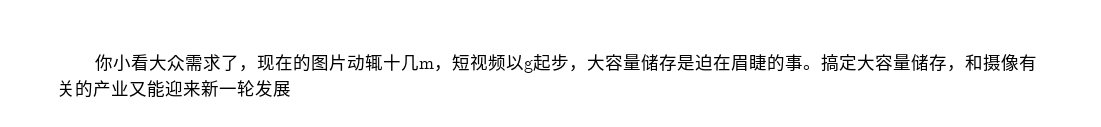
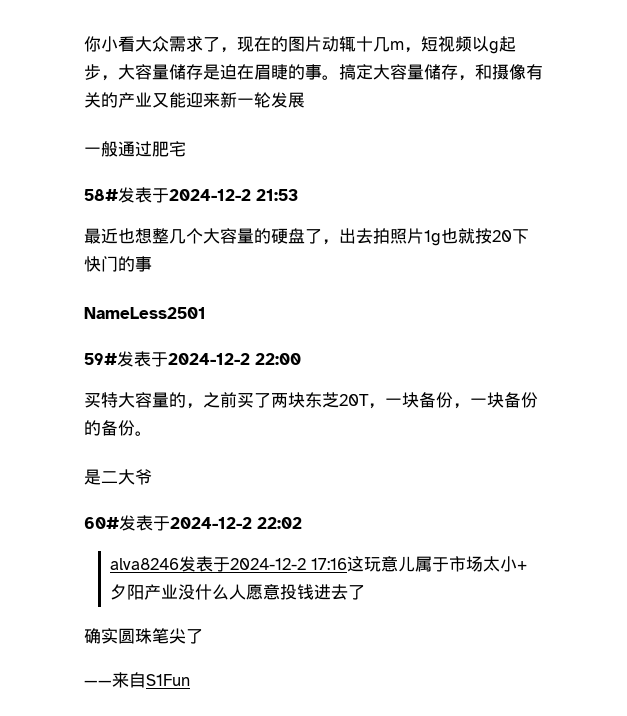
(291, 89) none -> [84,141,186,157] [84,187,298,203] [84,228,529,246] [84,256,152,272] [84,307,206,319] [84,351,301,367] [84,392,538,409] [84,420,152,436] [84,469,152,485] [84,515,302,531] [109,556,527,572] [109,584,365,600] [84,628,203,644] [84,672,190,688] // 一般通过肥宅 // 58#发表于2024-12-2 21:53 // 最近也想整几个大容量的硬盘了，出去拍照片1g也就按20下快门的事 // NameLess2501 // 59#发表于2024-12-2 22:00 // 买特大容量的，之前买了两块东芝20T，一块备份，一块备份的备份。 // 是二大爷 // 60#发表于2024-12-2 22:02 // alva8246发表于2024-12-2 17:16这玩意儿属于市场太小+夕阳产业没什么人愿意投钱进去了 // 确实圆珠笔尖了 // ——来自S1Fun

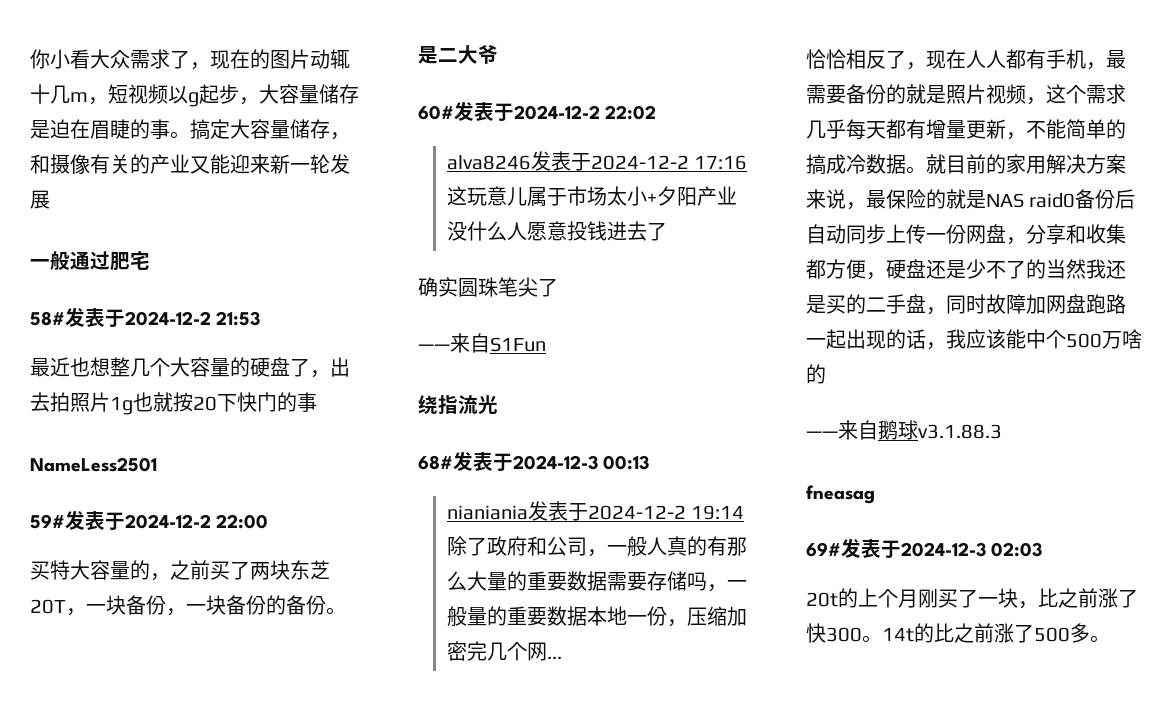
(190, 680) none -> [418,395,498,415] [418,451,650,471] [446,501,745,521] [446,536,747,557] [446,571,747,592] [446,606,747,627] [446,641,562,661] [806,49,1126,70] [806,84,1126,105] [806,119,1126,140] [806,154,1126,174] [806,189,1136,210] [806,224,1126,245] [806,259,1126,280] [806,294,1126,315] [806,329,1142,350] [806,364,826,384] [806,420,1002,440] [806,485,875,504] [806,538,1043,558] [806,588,1138,609] [806,623,1110,643] // 绕指流光 // 68#发表于2024-12-3 00:13 // nianiania发表于2024-12-2 19:14除了政府和公司，一般人真的有那么大量的重要数据需要存储吗，一般量的重要数据本地一份，压缩加密完几个网... // 恰恰相反了，现在人人都有手机，最需要备份的就是照片视频，这个需求几乎每天都有增量更新，不能简单的搞成冷数据。就目前的家用解决方案来说，最保险的就是NAS raid0备份后自动同步上传一份网盘，分享和收集都方便，硬盘还是少不了的当然我还是买的二手盘，同时故障加网盘跑路一起出现的话，我应该能中个500万啥的 // ——来自鹅球v3.1.88.3 // fneasag // 69#发表于2024-12-3 02:03 // 20t的上个月刚买了一块，比之前涨了快300。14t的比之前涨了500多。

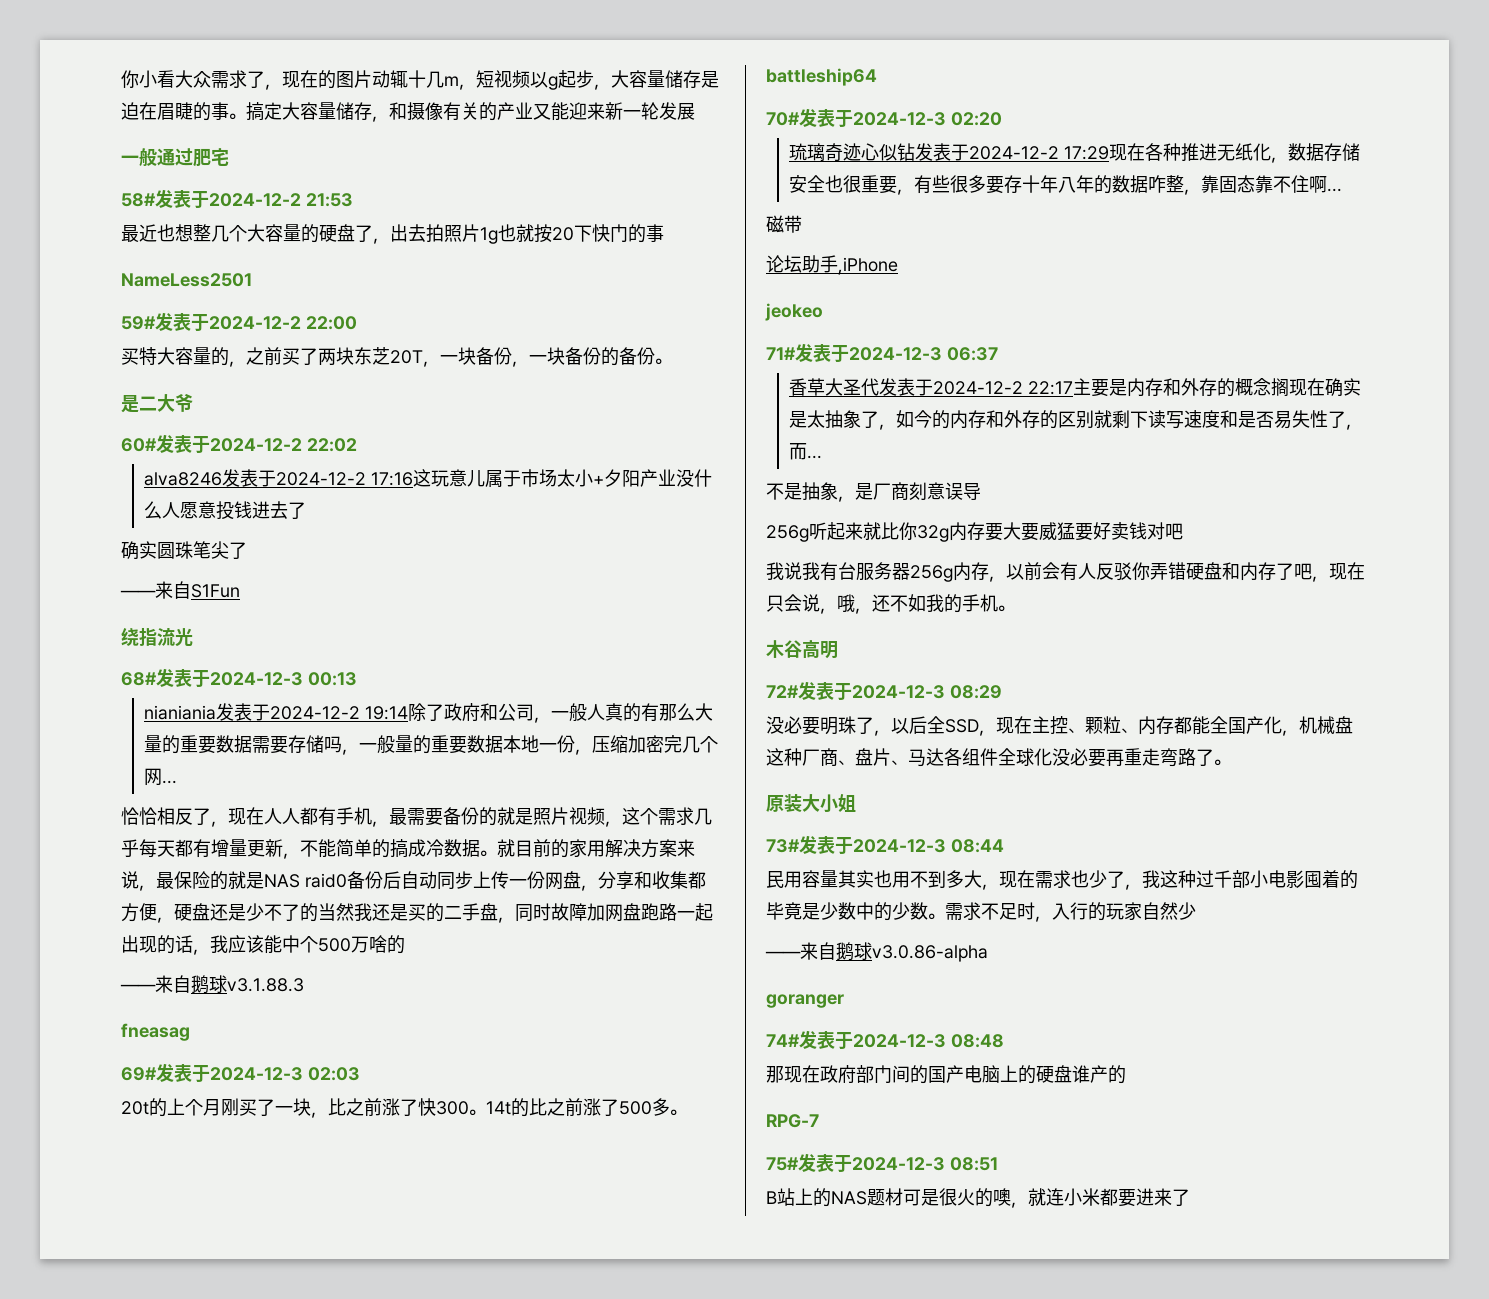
(1110, 639) none -> [766,68,877,86] [766,108,1002,127] [789,143,1361,163] [789,175,1343,195] [766,215,802,233] [766,255,898,275] [765,303,823,321] [766,343,998,362] [789,378,1362,397] [789,410,1364,430] [789,443,823,460] [766,482,981,502] [766,522,1183,542] [766,562,1365,582] [766,594,1015,614] [766,640,838,659] [766,681,1002,700] [766,716,1353,736] [766,748,1231,767] [766,794,856,813] [766,835,1004,854] [766,870,1358,890] [766,902,1196,922] [765,942,988,962] [766,994,844,1008] [766,1030,1004,1049] [766,1065,1126,1084] [766,1114,819,1128] [766,1153,998,1172] [766,1188,1190,1208] // battleship64 // 70#发表于2024-12-3 02:20 // 琉璃奇迹心似钻发表于2024-12-2 17:29现在各种推进无纸化，数据存储安全也很重要，有些很多要存十年八年的数据咋整，靠固态靠不住啊... // 磁带 // 论坛助手,iPhone // jeokeo // 71#发表于2024-12-3 06:37 // 香草大圣代发表于2024-12-2 22:17主要是内存和外存的概念搁现在确实是太抽象了，如今的内存和外存的区别就剩下读写速度和是否易失性了，而... // 不是抽象，是厂商刻意误导 // 256g听起来就比你32g内存要大要威猛要好卖钱对吧 // 我说我有台服务器256g内存，以前会有人反驳你弄错硬盘和内存了吧，现在只会说，哦，还不如我的手机。 // 木谷高明 // 72#发表于2024-12-3 08:29 // 没必要明珠了，以后全SSD，现在主控、颗粒、内存都能全国产化，机械盘这种厂商、盘片、马达各组件全球化没必要再重走弯路了。 // 原装大小姐 // 73#发表于2024-12-3 08:44 // 民用容量其实也用不到多大，现在需求也少了，我这种过千部小电影囤着的毕竟是少数中的少数。需求不足时，入行的玩家自然少 // ——来自鹅球v3.0.86-alpha // goranger // 74#发表于2024-12-3 08:48 // 那现在政府部门间的国产电脑上的硬盘谁产的 // RPG-7 // 75#发表于2024-12-3 08:51 // B站上的NAS题材可是很火的噢，就连小米都要进来了

